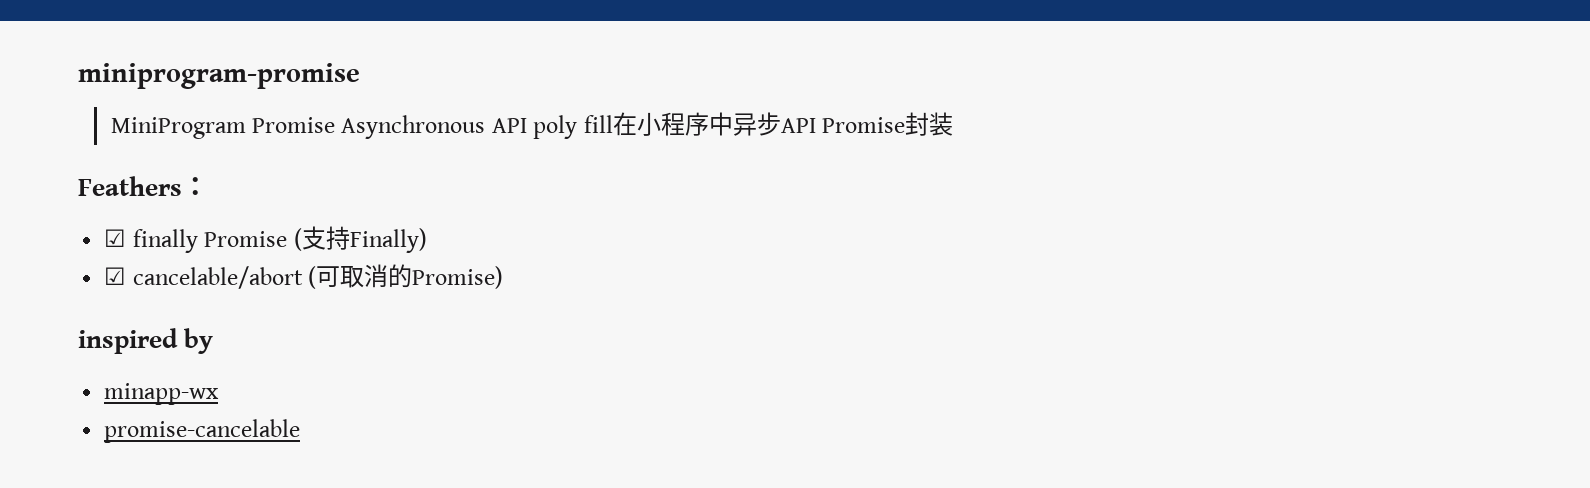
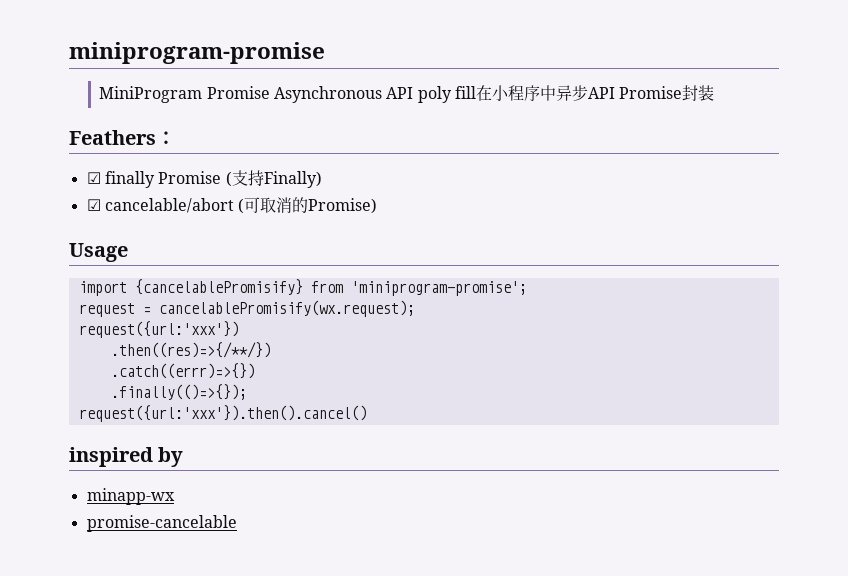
(504, 277) none -> [69,243,128,262] [78,279,527,296] [78,300,415,317] [78,321,239,338] [110,342,271,358] [110,363,255,379] [110,384,247,400] [78,405,367,422] // Usage // import {cancelablePromisify} from 'miniprogram-promise'; // request = cancelablePromisify(wx.request); // request({url:'xxx'}) // .then((res)=>{/**/}) // .catch((errr)=>{}) // .finally(()=>{}); // request({url:'xxx'}).then().cancel()

